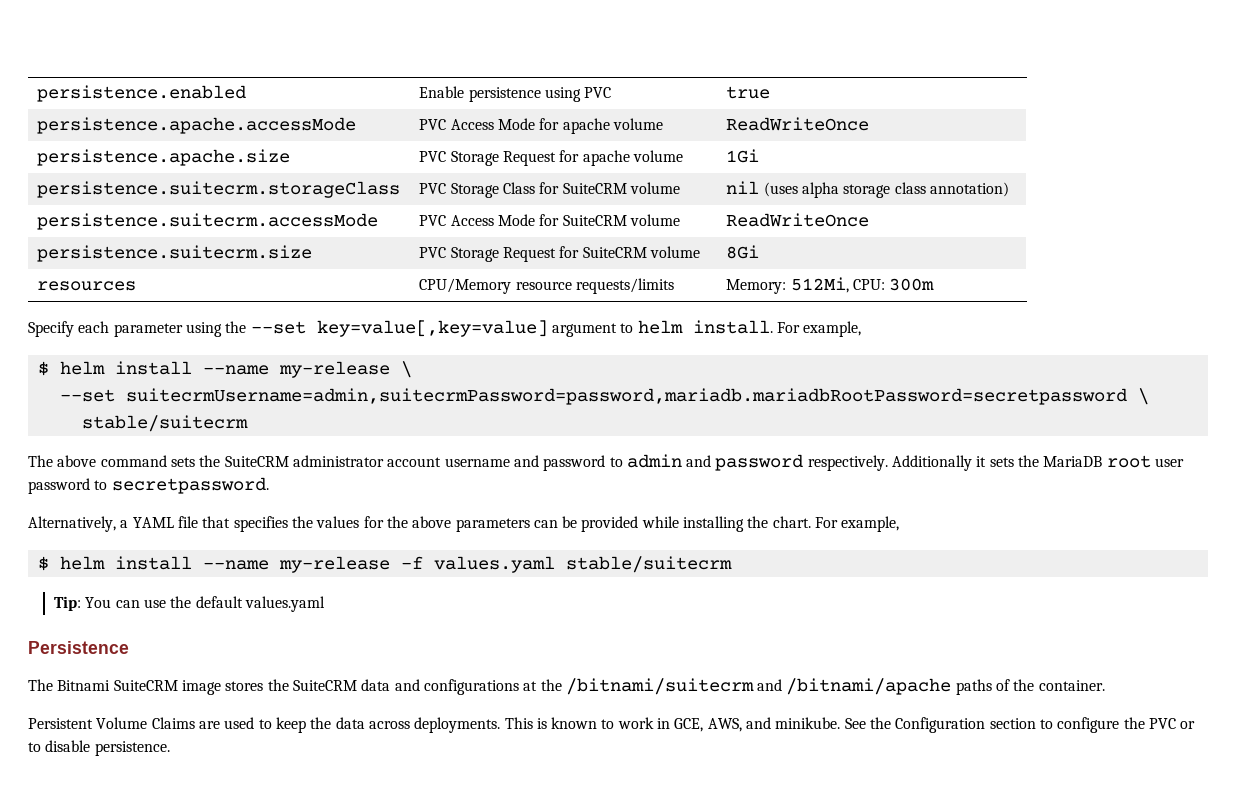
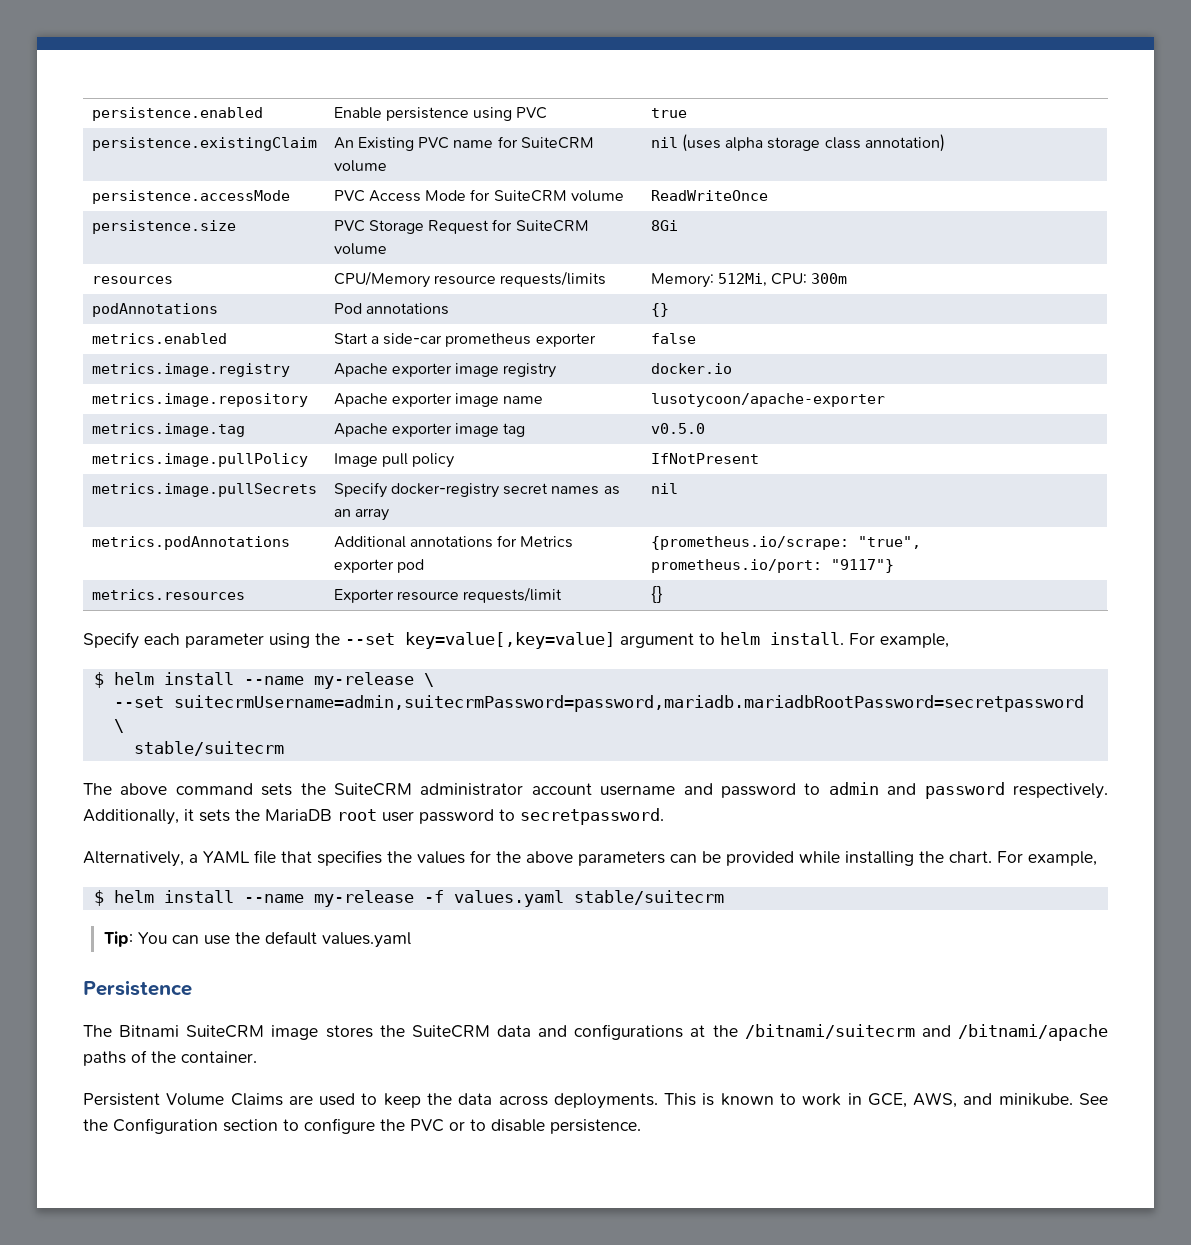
[37,117,357,134] [419,118,664,134] [726,117,870,131] [37,149,291,166] [419,150,684,166] [726,149,760,163] [37,181,401,198] [419,182,536,198] persistence.apache.accessMode | PVC Access Mode for apache volume | ReadWriteOnce // persistence.apache.size | PVC Storage Request for apache volume | 1Gi // persistence.suitecrm.storageClass | PVC Storage Class -> [91,137,317,151] [333,137,494,151] persistence.existingClaim | An Existing PVC name
[37,213,379,230] persistence.suitecrm.accessMode -> [91,190,290,204] persistence.accessMode
[37,245,313,262] persistence.suitecrm.size -> [91,220,236,234] persistence.size
(935, 284) none -> [91,303,218,317] [333,303,449,315] [650,303,669,317] [91,333,227,344] [333,333,596,347] [650,333,696,344] [91,363,290,377] [333,363,557,378] [650,363,732,374] [91,393,308,407] [333,393,544,407] [650,393,885,407] [91,423,245,437] [333,423,526,437] [650,423,705,434] [91,453,308,467] [333,453,455,468] [650,453,759,464] [91,483,317,497] [333,482,620,498] [333,508,389,521] [650,483,678,494] [91,536,290,550] [333,535,574,548] [333,559,424,573] [650,536,921,550] [650,559,894,573] [91,589,245,600] [333,587,563,603] [650,586,663,603] // podAnnotations | Pod annotations | {} // metrics.enabled | Start a side-car prometheus exporter | false // metrics.image.registry | Apache exporter image registry | docker.io // metrics.image.repository | Apache exporter image name | lusotycoon/apache-exporter // metrics.image.tag | Apache exporter image tag | v0.5.0 // metrics.image.pullPolicy | Image pull policy | IfNotPresent // metrics.image.pullSecrets | Specify docker-registry secret names as an array | nil // metrics.podAnnotations | Additional annotations for Metrics exporter pod | {prometheus.io/scrape: "true", prometheus.io/port: "9117"} // metrics.resources | Exporter resource requests/limit | {}
[892,455,973,471] Additionally -> [83,809,179,825] Additionally,

